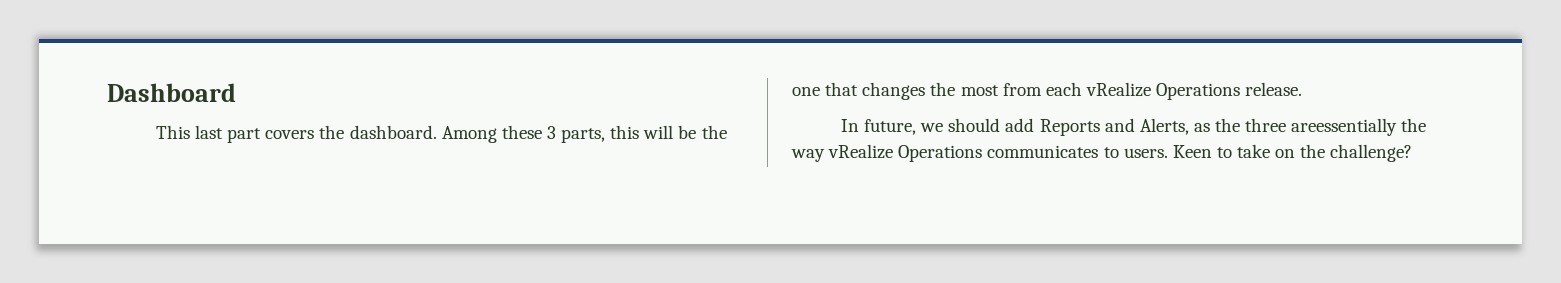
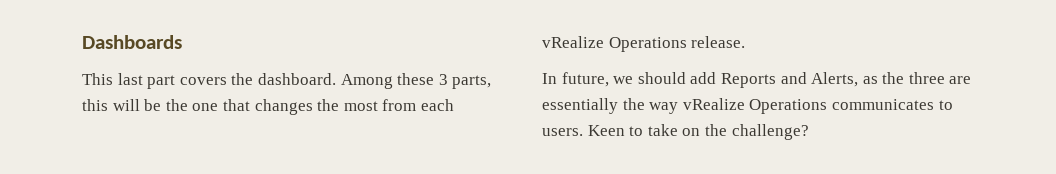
[107,83,236,102] Dashboard -> [82,35,182,49] Dashboards
[1291,118,1398,136] areessentially -> [949,76,972,84] [542,98,618,114] are essentially

